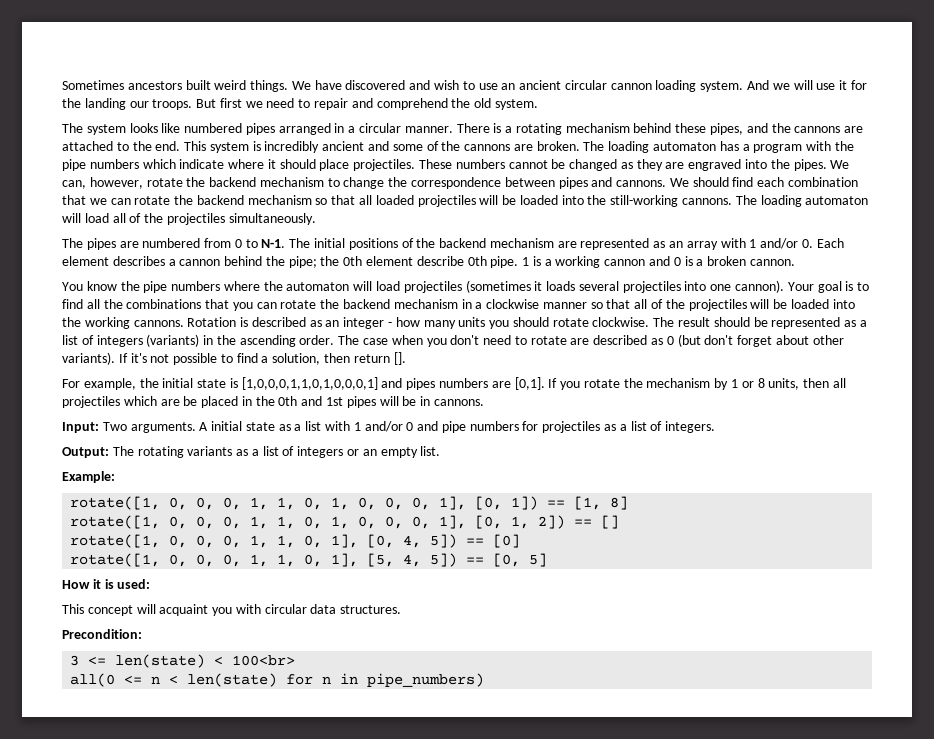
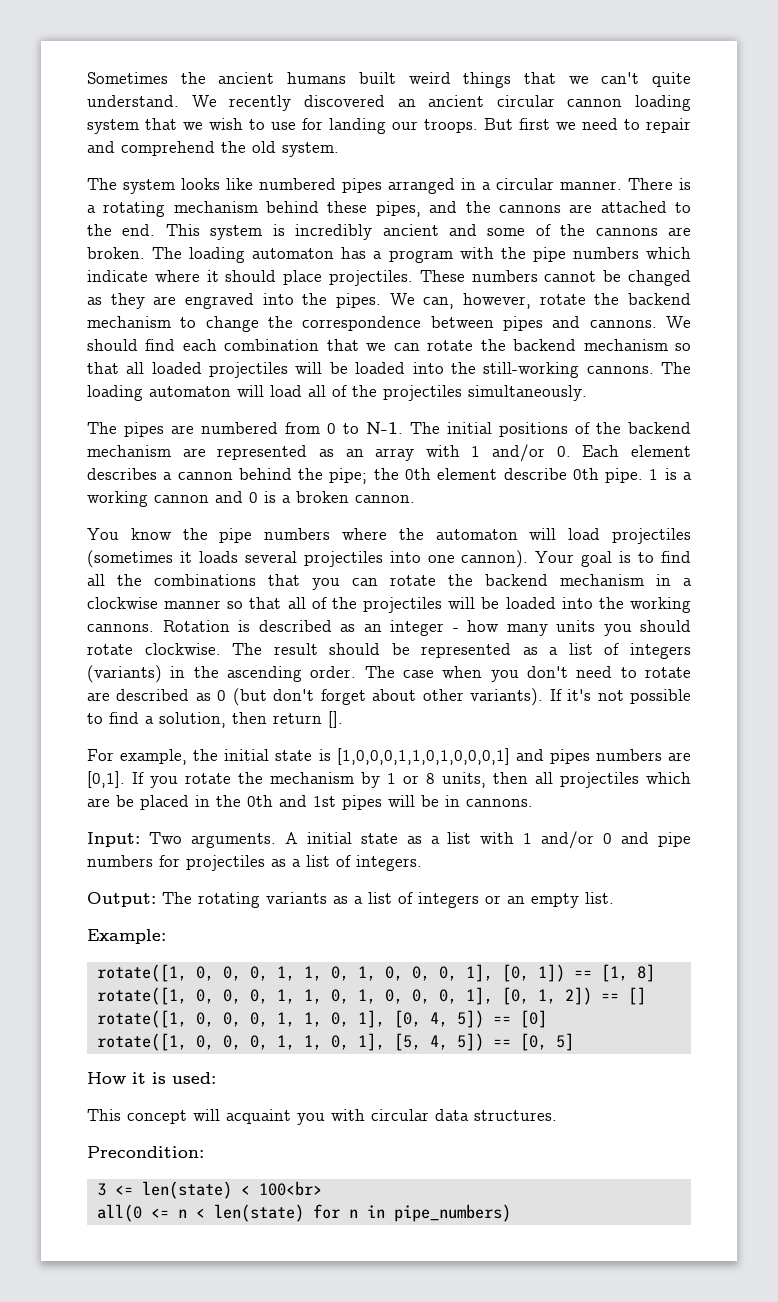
[127,80,498,92] ancestors built weird things. We have discovered and wish to use -> [180,72,691,88] [87,95,385,111] the ancient humans built weird things that we can't quite understand. We recently discovered
[700,80,867,92] [62,98,81,108] system. And we will use it for the -> [87,118,323,134] system that we wish to use for

